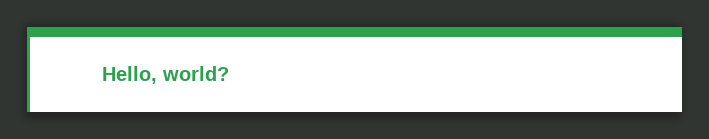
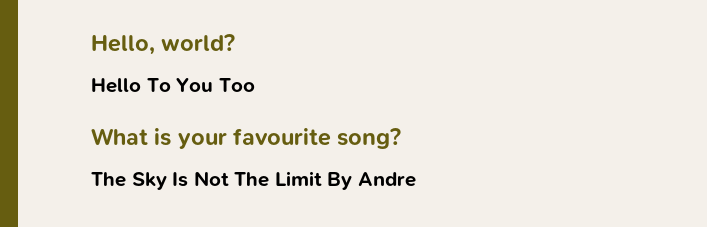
(229, 73) none -> [91,78,255,93] [91,128,402,149] [91,171,416,190] // Hello To You Too // What is your favourite song? // The Sky Is Not The Limit By Andre

